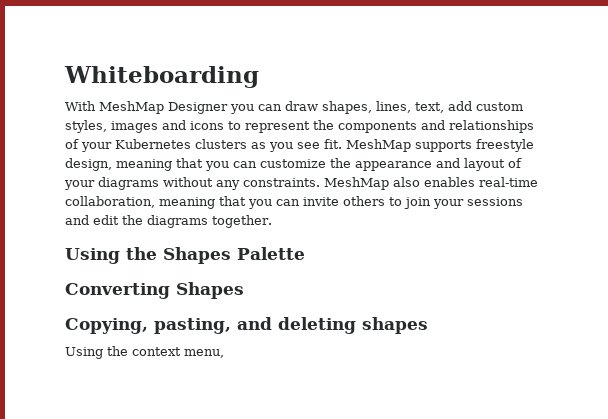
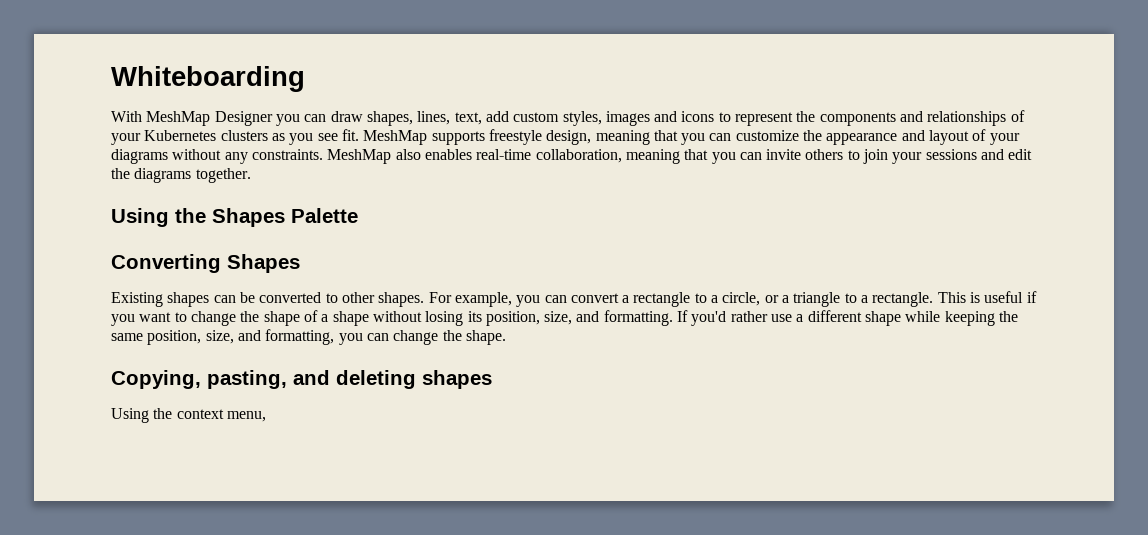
(244, 290) none -> [111,291,1037,307] [111,310,1019,326] [111,329,506,345] // Existing shapes can be converted to other shapes. For example, you can convert a rectangle to a circle, or a triangle to a rectangle. This is useful if you want to change the shape of a shape without losing its position, size, and formatting. If you'd rather use a different shape while keeping the same position, size, and formatting, you can change the shape.

